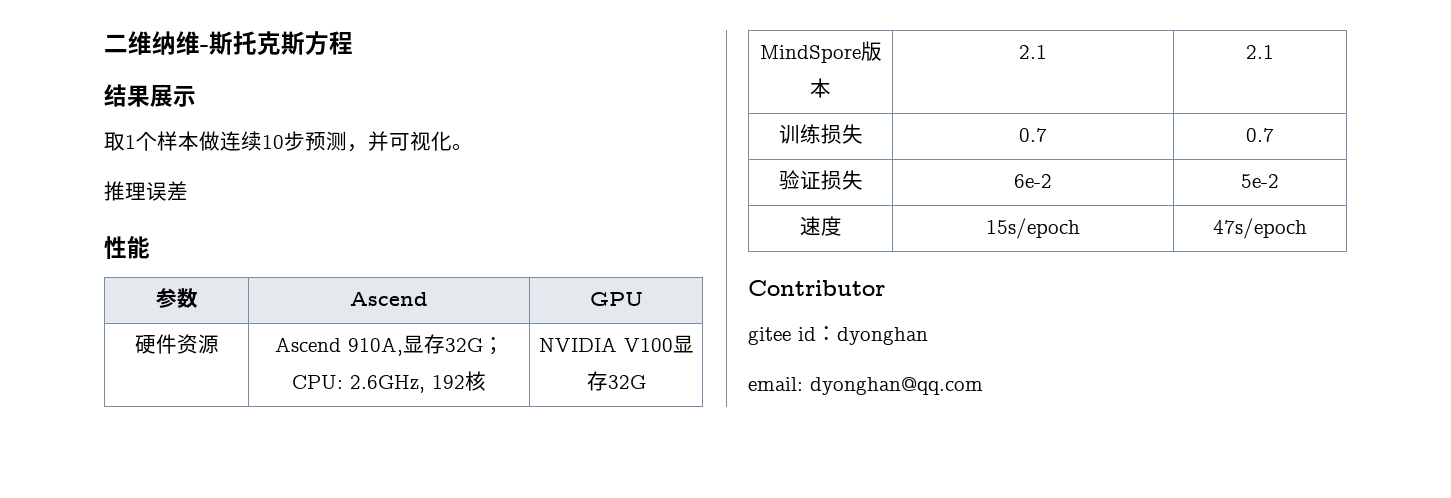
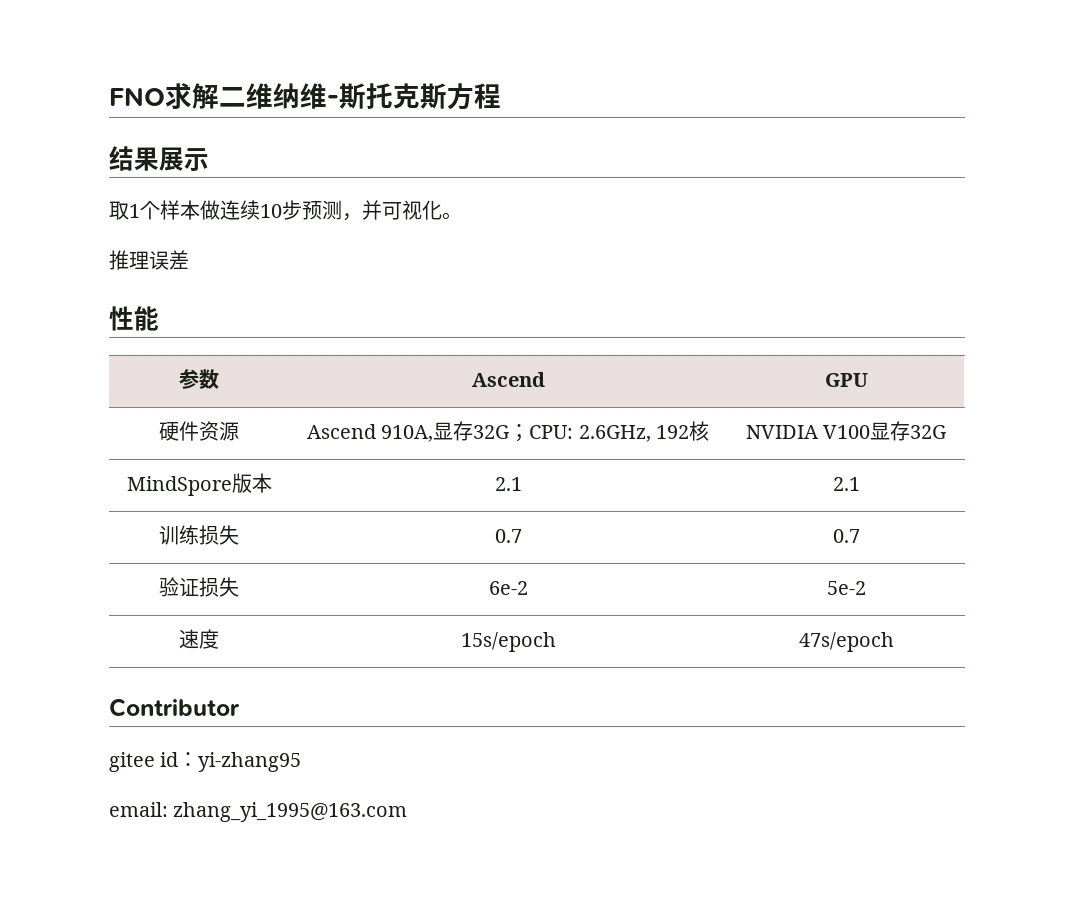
(104, 43) none -> [109,83,219,110] FNO求解
[837,327,928,345] dyonghan -> [198,752,302,772] yi-zhang95
[810,377,983,395] dyonghan@qq.com -> [173,802,408,822] zhang_yi_1995@163.com

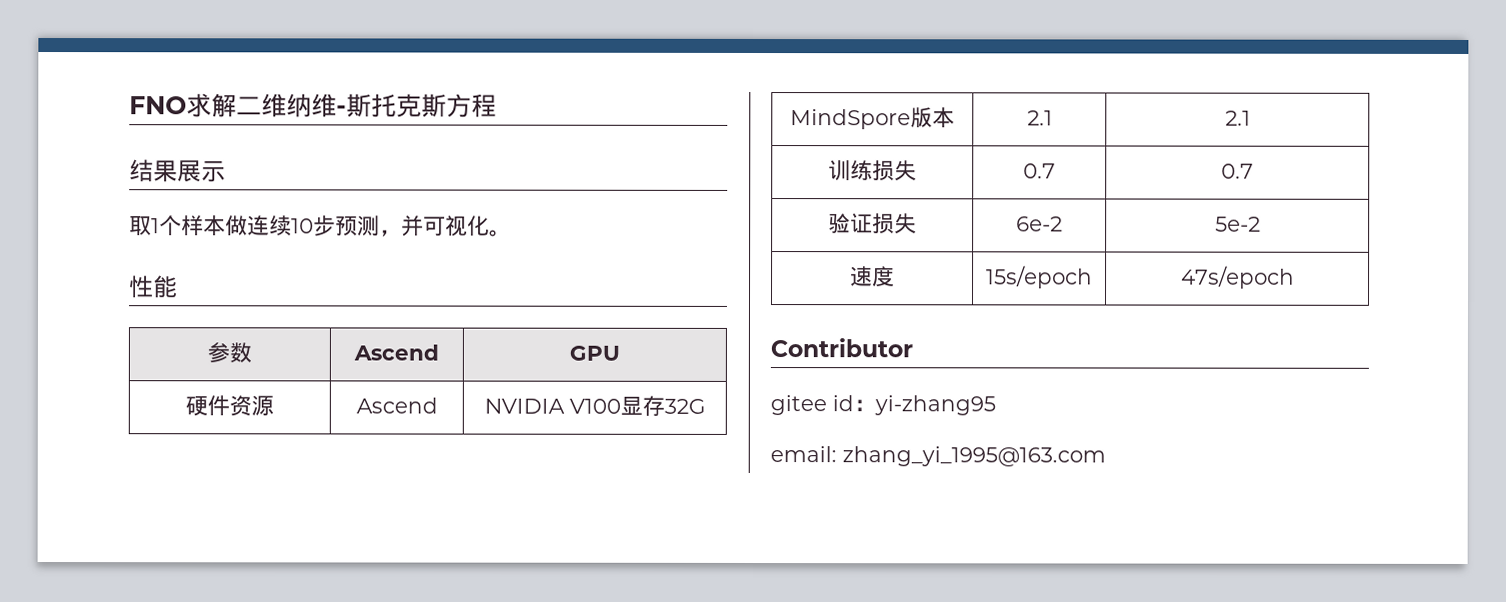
[109,250,189,270] // 推理误差 -> (512, 233) none
[381,421,710,442] 910A,显存32G；CPU: 2.6GHz, 192核 -> (438, 405) none

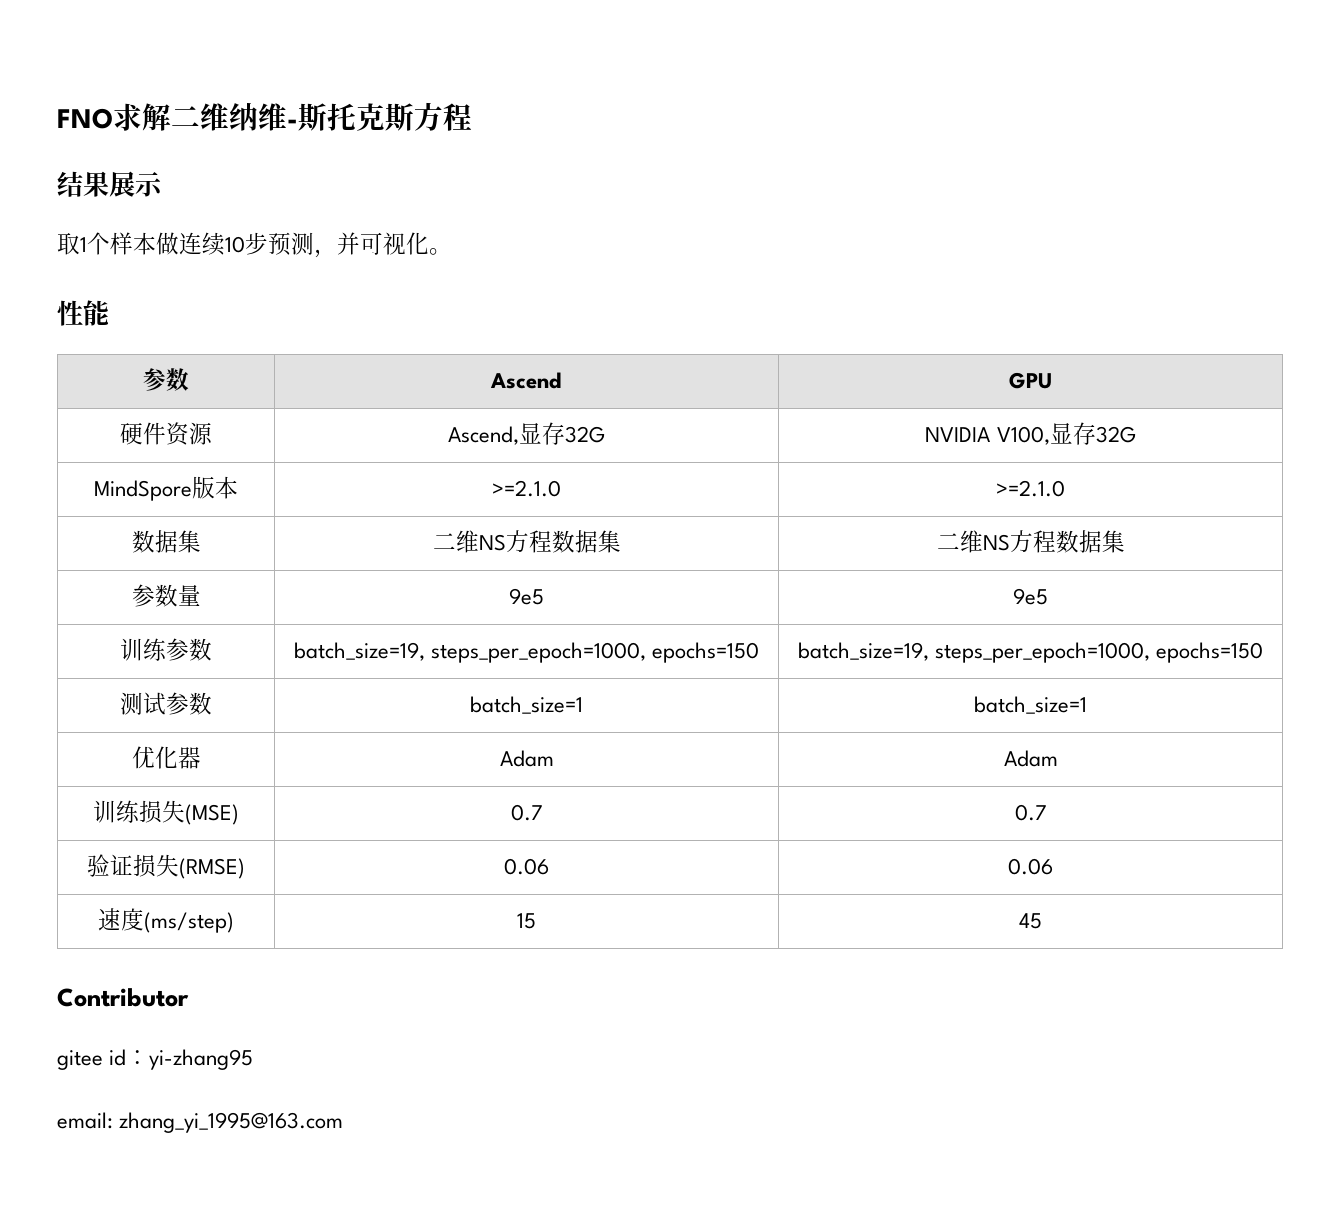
[355,397,438,414] Ascend -> [448,422,605,445] Ascend,显存32G
[568,398,621,414] V100 -> [996,426,1050,445] V100,
[1026,110,1053,126] [1224,110,1251,126] 2.1 | 2.1 -> [492,480,561,497] [996,480,1065,497] [131,530,201,553] [432,530,621,553] [936,530,1125,553] [131,584,201,607] [509,588,544,605] [1013,588,1048,605] [120,638,212,661] [293,642,760,663] [797,642,1264,663] [120,692,212,715] [470,696,583,714] [974,696,1087,714] [131,746,201,769] [499,750,554,767] [1003,750,1058,767] >=2.1.0 | >=2.1.0 // 数据集 | 二维NS方程数据集 | 二维NS方程数据集 // 参数量 | 9e5 | 9e5 // 训练参数 | batch_size=19, steps_per_epoch=1000, epochs=150 | batch_size=19, steps_per_epoch=1000, epochs=150 // 测试参数 | batch_size=1 | batch_size=1 // 优化器 | Adam | Adam
(917, 171) none -> [185,804,239,825] (MSE)
[1016,216,1063,232] [1214,216,1261,232] [850,266,895,288] [986,265,1093,289] [1180,265,1295,289] | 6e-2 | 5e-2 // 速度 | 15s/epoch | 47s/epoch -> [179,858,245,879] [504,858,549,875] [1008,858,1053,875] [98,908,234,933] [517,913,536,929] [1019,913,1042,929] (RMSE) | 0.06 | 0.06 // 速度(ms/step) | 15 | 45

